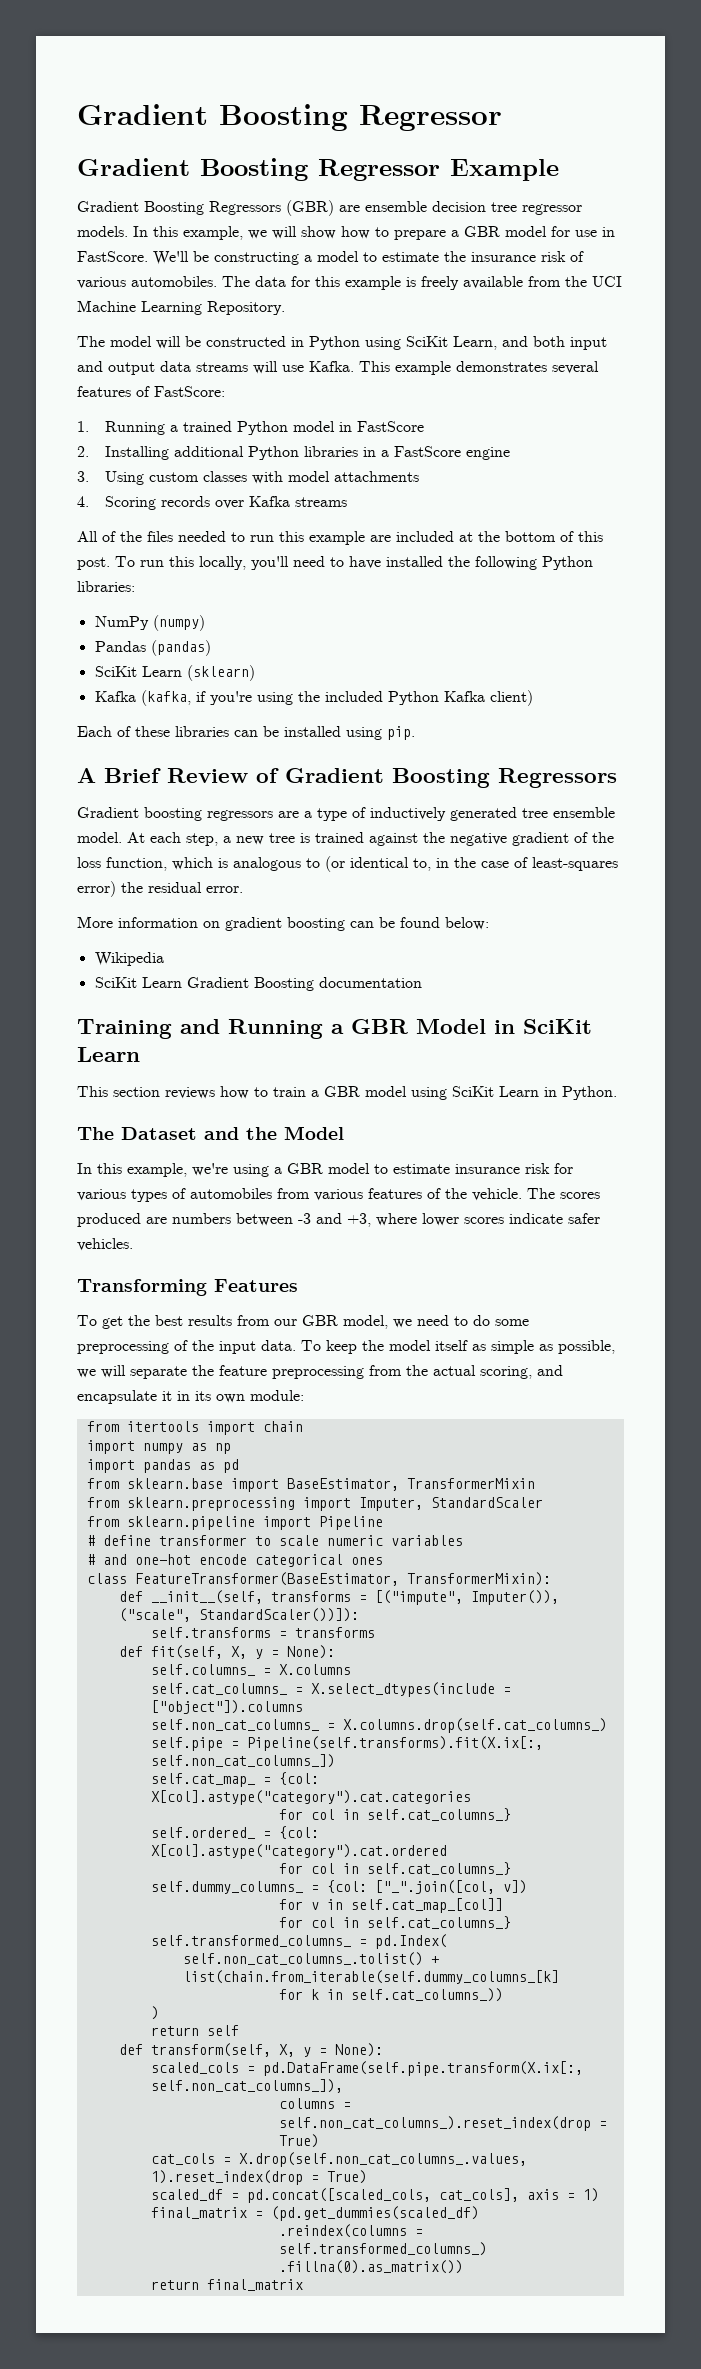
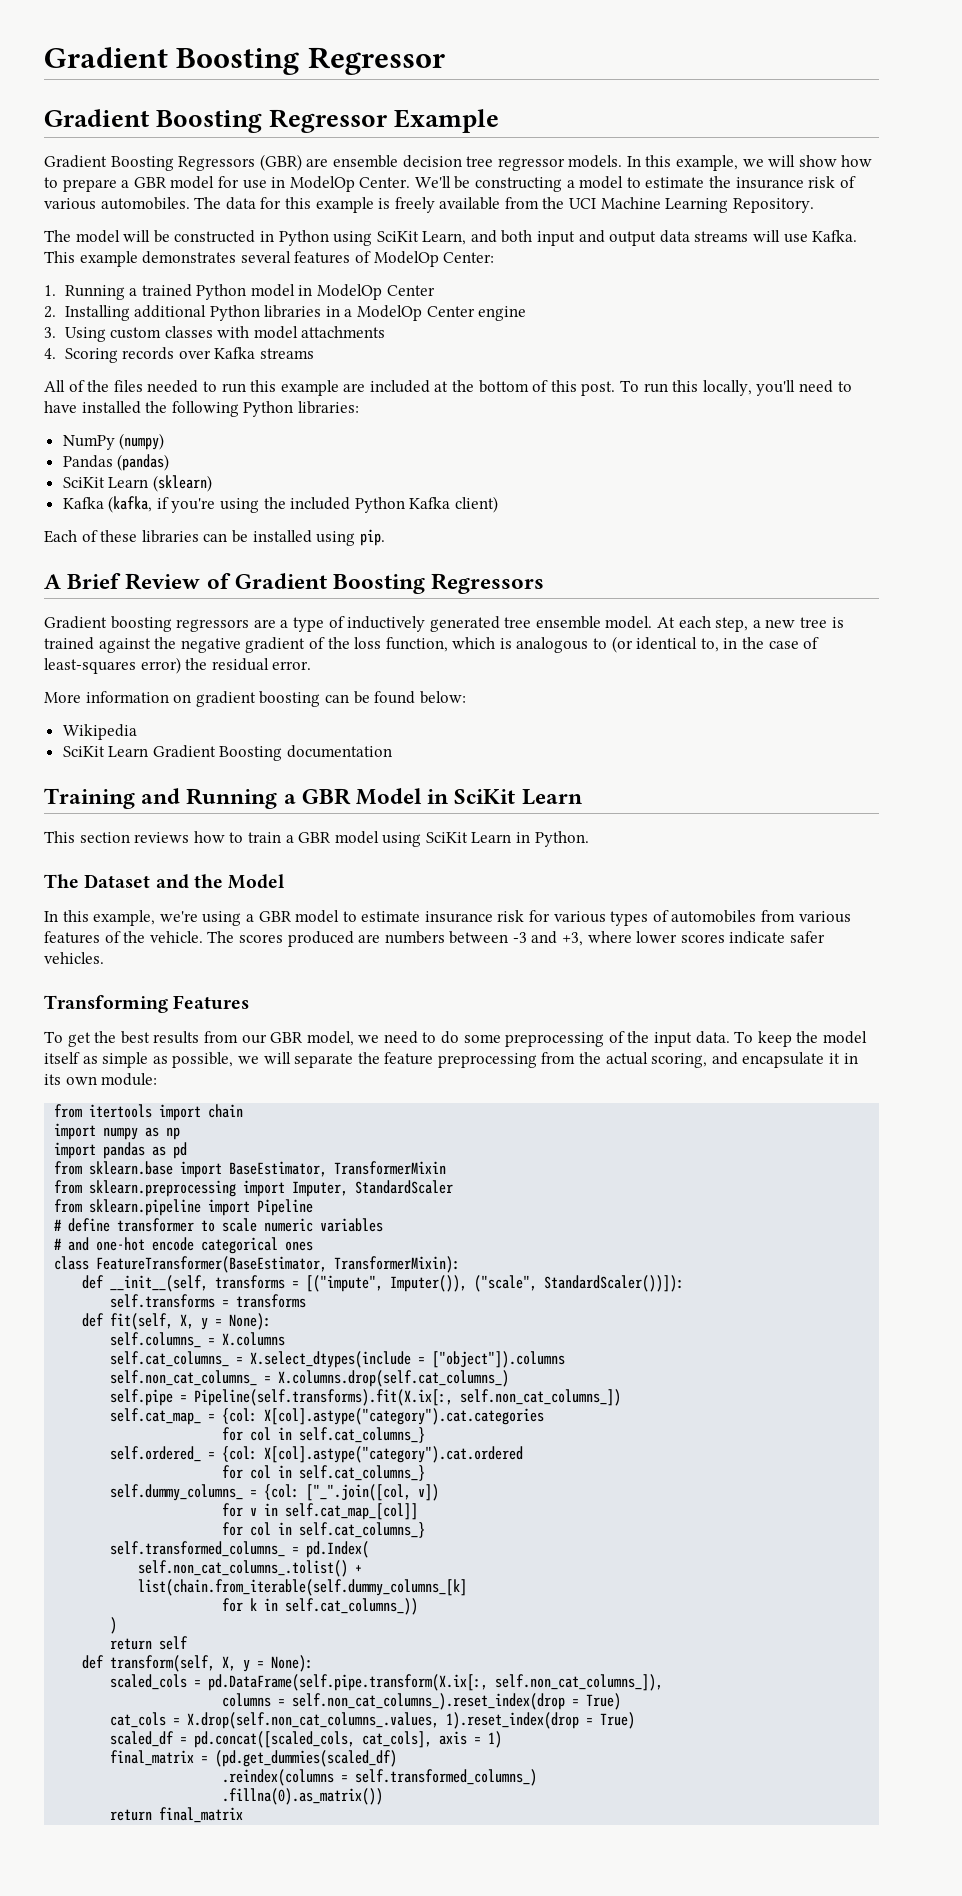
[77,251,148,262] FastScore. -> [289,176,411,192] ModelOp Center.
[154,386,225,397] FastScore: -> [373,251,495,267] ModelOp Center:
[357,421,425,432] FastScore -> [317,284,435,300] ModelOp Center
[394,446,462,457] FastScore -> [357,305,475,321] ModelOp Center

